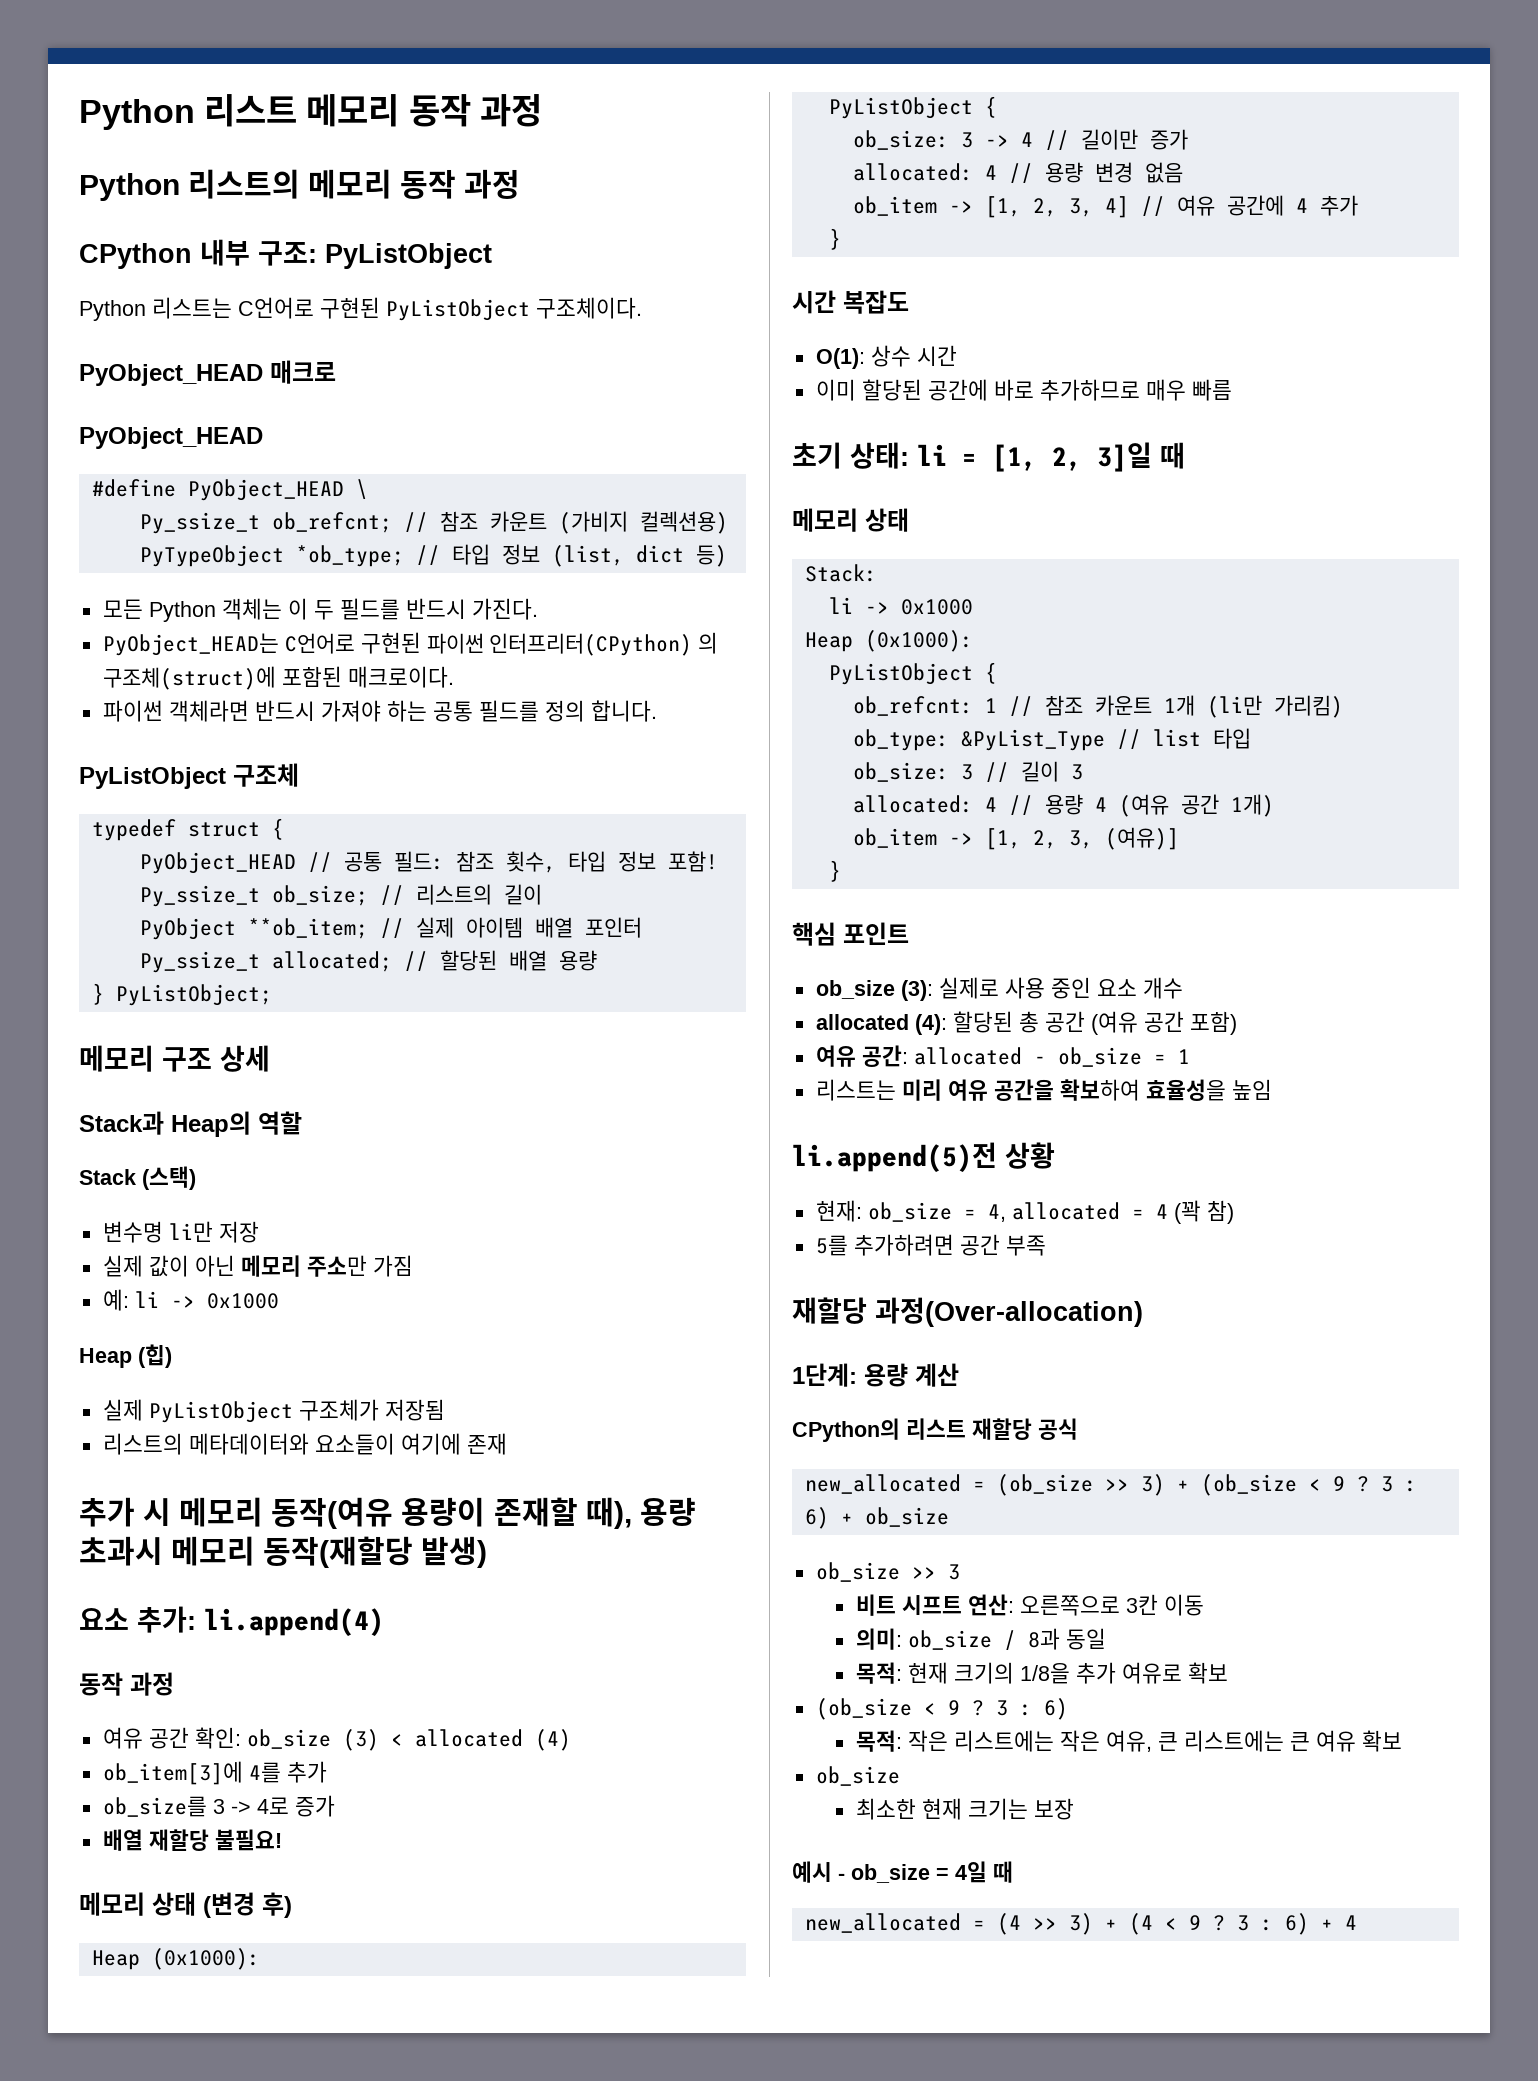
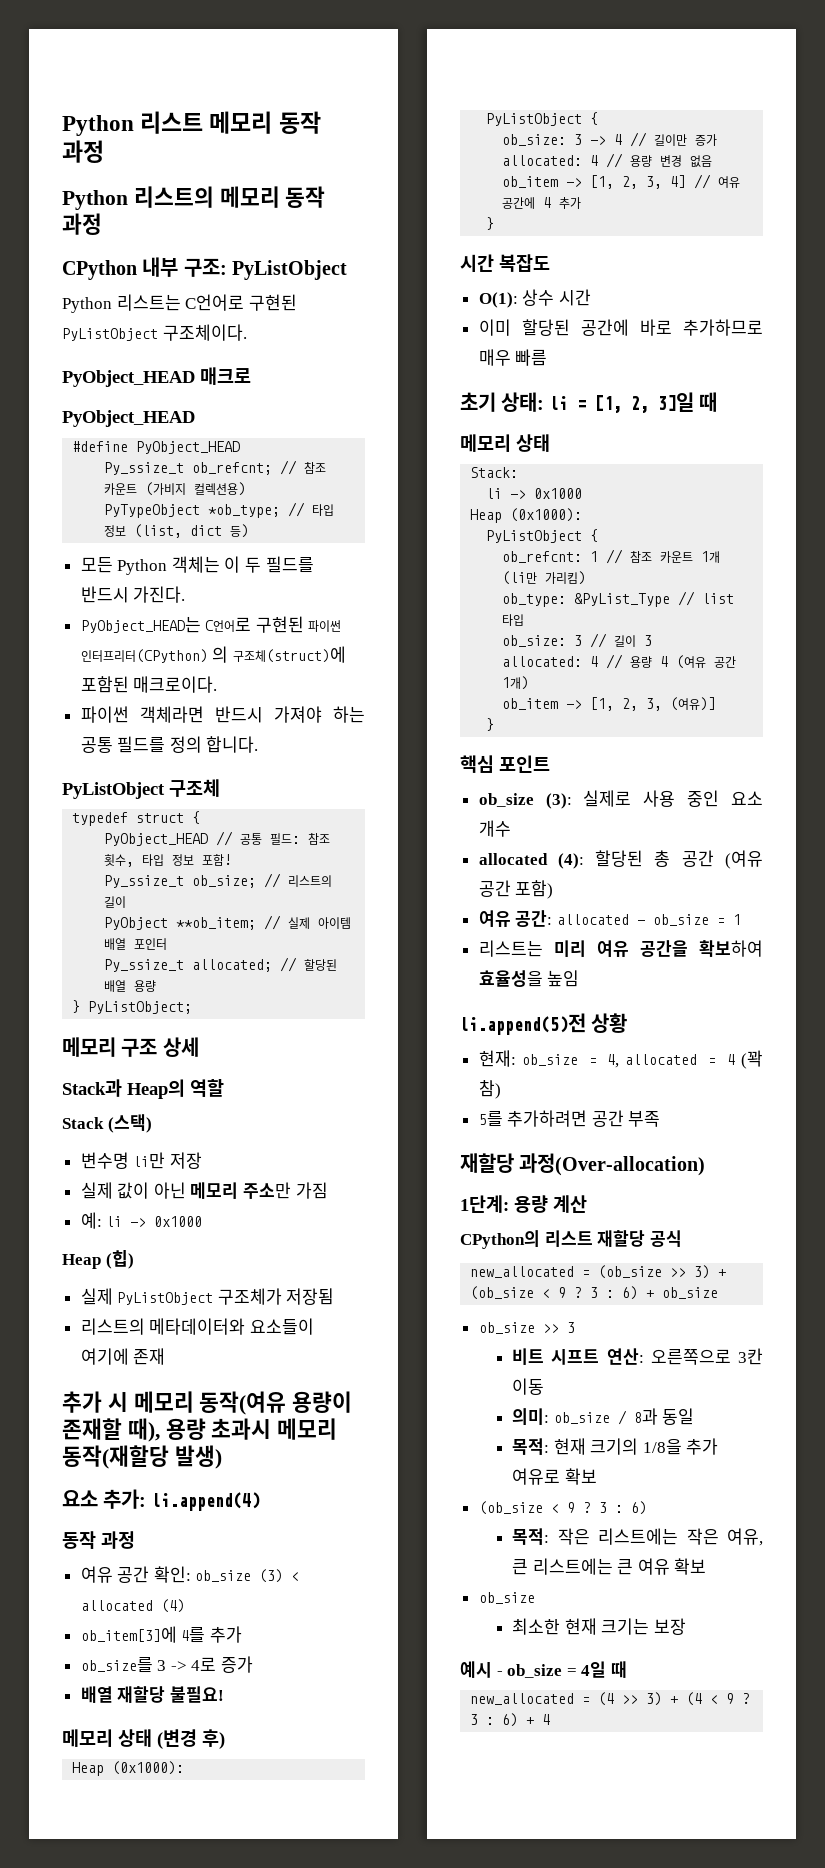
[355,479,368,499] \ -> (241, 447) none

